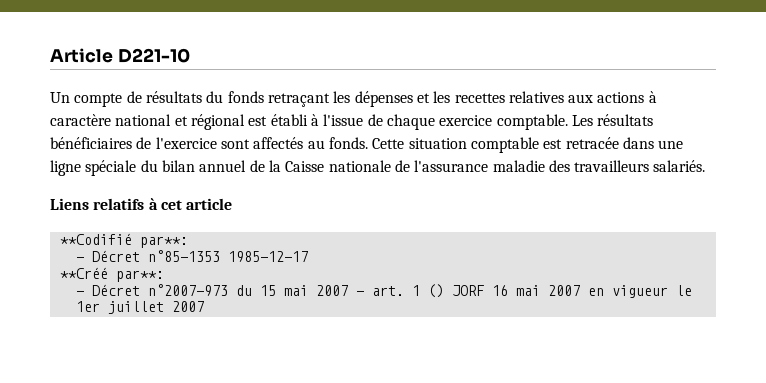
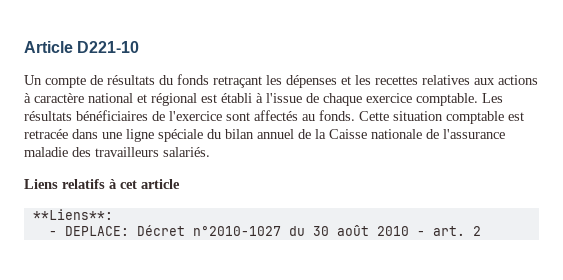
[59,233,188,248] [75,250,308,262] [59,267,164,282] [75,284,692,298] [75,301,204,314] **Codifié par**: // - Décret n°85-1353 1985-12-17 // **Créé par**: // - Décret n°2007-973 du 15 mai 2007 - art. 1 () JORF 16 mai 2007 en vigueur le 1er juillet 2007 -> [32,209,113,220] [48,225,481,236] **Liens**: // - DEPLACE: Décret n°2010-1027 du 30 août 2010 - art. 2

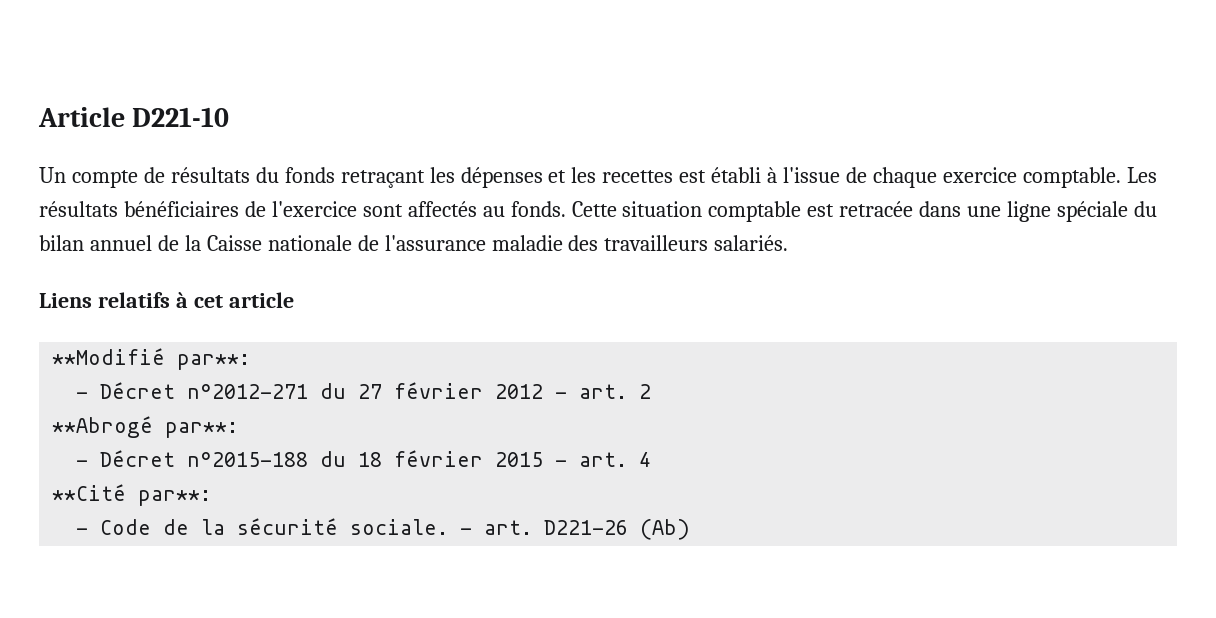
[422,75,538,85] [24,93,197,106] relatives aux actions à caractère national et régional -> (674, 176) none
[32,209,113,220] [48,225,481,236] **Liens**: // - DEPLACE: Décret n°2010-1027 du 30 août 2010 - art. 2 -> [52,348,251,370] [76,382,652,399] [52,416,239,438] [76,450,652,467] [52,484,212,506] [76,518,691,540] **Modifié par**: // - Décret n°2012-271 du 27 février 2012 - art. 2 // **Abrogé par**: // - Décret n°2015-188 du 18 février 2015 - art. 4 // **Cité par**: // - Code de la sécurité sociale. - art. D221-26 (Ab)

